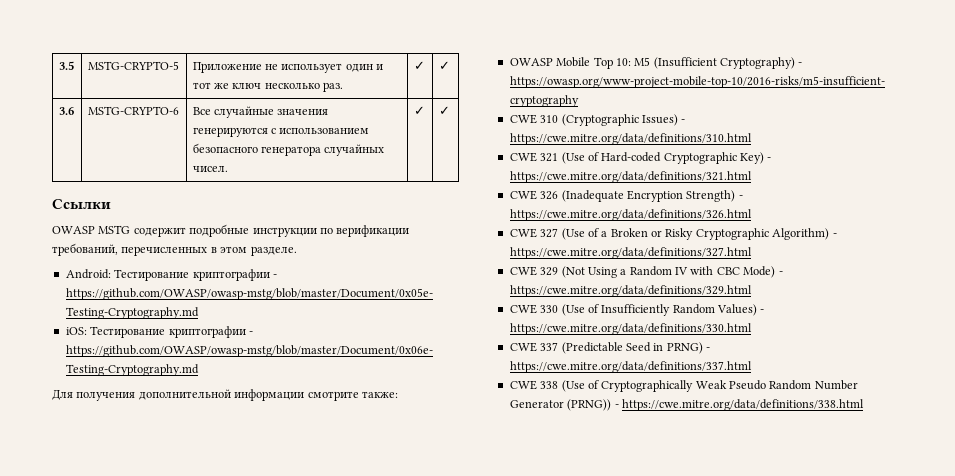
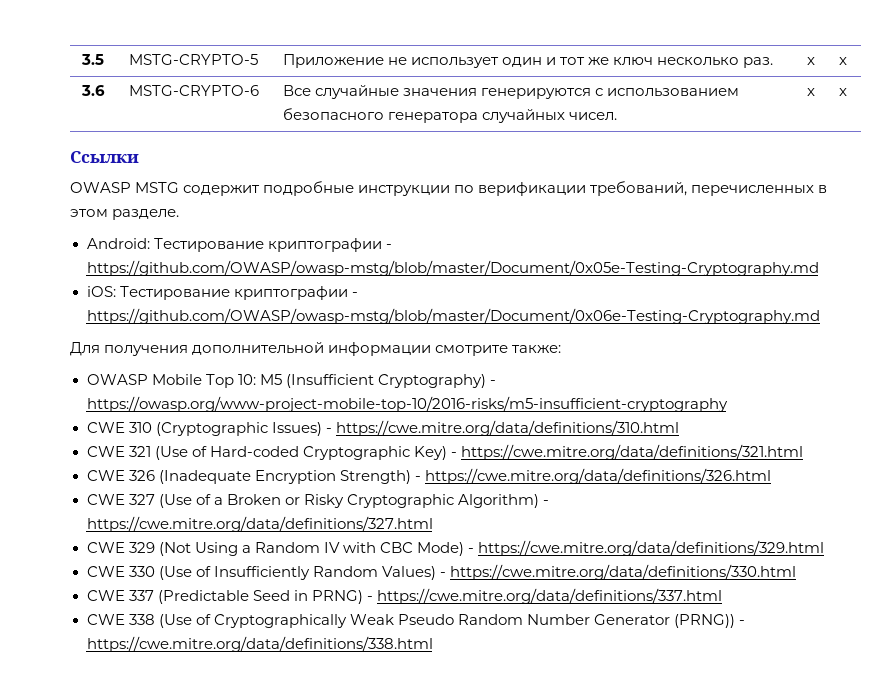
[413,61,425,70] [438,61,450,70] ✓ | ✓ -> [806,57,815,65] [838,57,847,65] x | x
[413,106,425,115] [438,106,450,115] ✓ | ✓ -> [806,88,815,96] [838,88,847,96] x | x

